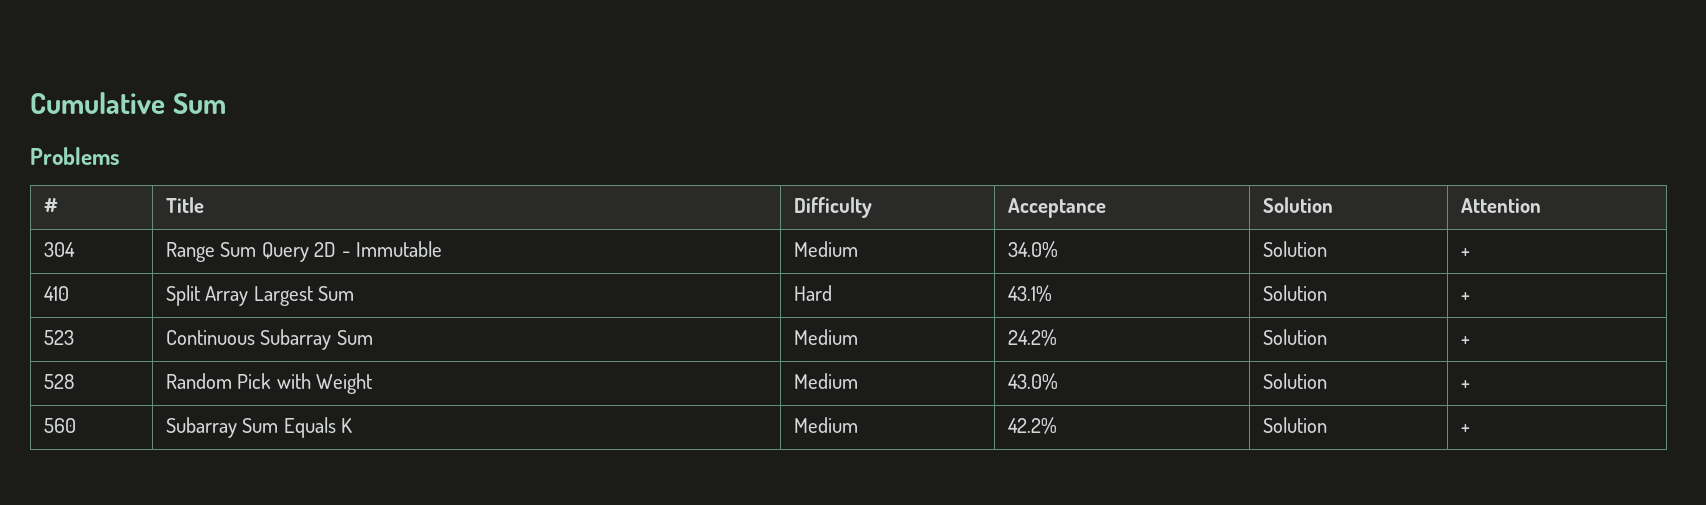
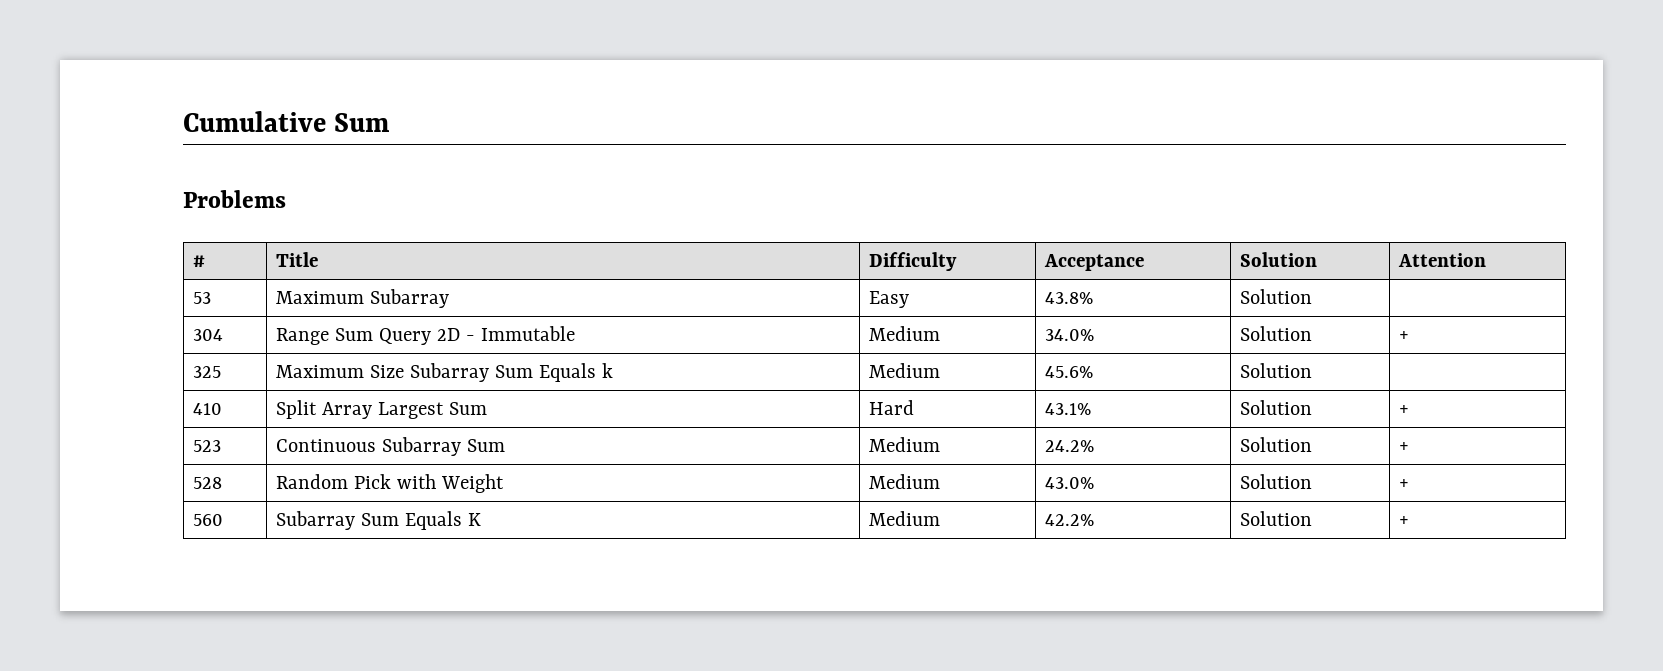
(1541, 205) none -> [193,292,212,304] [276,289,450,308] [869,291,910,308] [1045,292,1094,304] [1240,289,1313,304] // 53 | Maximum Subarray | Easy | 43.8% | Solution |
(1470, 252) none -> [193,366,222,378] [276,363,613,382] [869,363,941,378] [1045,366,1094,378] [1240,363,1313,378] // 325 | Maximum Size Subarray Sum Equals k | Medium | 45.6% | Solution |

